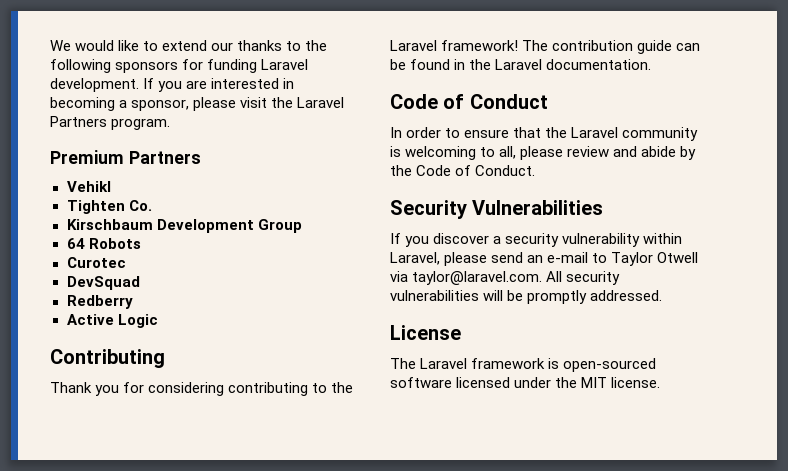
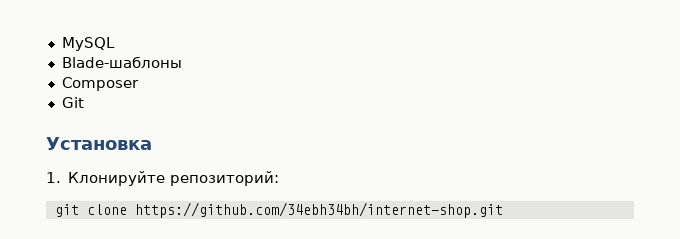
[50,40,328,51] [50,59,309,73] [50,78,295,92] [50,97,345,111] [50,116,171,130] [50,150,201,164] [66,181,111,192] [66,200,152,214] [66,219,302,233] [66,238,141,249] [66,257,126,268] [66,276,140,290] [66,295,133,309] [66,314,158,328] [50,349,165,368] [50,382,354,396] [390,40,701,54] [390,59,652,70] [390,94,548,109] [390,127,699,141] [390,146,697,160] [390,165,536,176] [390,200,604,219] [390,233,683,247] [390,252,699,266] [390,271,621,285] [390,290,663,304] [390,325,461,340] [390,358,657,372] [390,377,661,388] We would like to extend our thanks to the following sponsors for funding Laravel development. If you are interested in becoming a sponsor, please visit the Laravel Partners program. // Premium Partners // Vehikl // Tighten Co. // Kirschbaum Development Group // 64 Robots // Curotec // DevSquad // Redberry // Active Logic // Contributing // Thank you for considering contributing to the Laravel framework! The contribution guide can be found in the Laravel documentation. // Code of Conduct // In order to ensure that the Laravel community is welcoming to all, please review and abide by the Code of Conduct. // Security Vulnerabilities // If you discover a security vulnerability within Laravel, please send an e-mail to Taylor Otwell via taylor@laravel.com. All security vulnerabilities will be promptly addressed. // License // The Laravel framework is open-sourced software licensed under the MIT license. -> [61,37,115,51] [61,56,182,68] [61,77,139,91] [61,97,84,108] [46,137,152,150] [46,171,280,186] [54,202,503,218] MySQL // Blade-шаблоны // Composer // Git // Установка // 1. Клонируйте репозиторий: // git clone https://github.com/34ebh34bh/internet-shop.git

